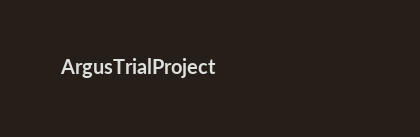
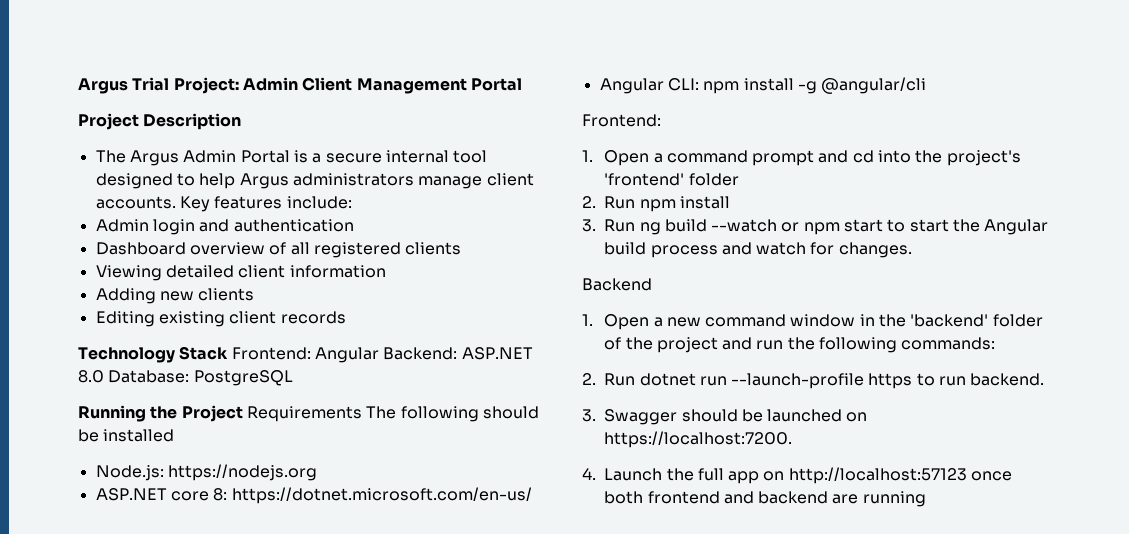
[60,58,216,78] ArgusTrialProject -> [78,77,522,94] [78,113,242,130] [95,150,488,166] [95,173,534,189] [95,196,352,212] [95,219,354,235] [95,242,462,258] [95,265,386,281] [95,288,255,304] [95,311,346,327] [78,346,533,363] [78,370,293,386] [78,405,539,422] [78,429,175,442] [95,464,317,481] [95,487,532,504] [599,77,927,94] [582,114,661,127] [582,150,1021,166] [604,173,739,186] [582,196,730,212] [582,219,1049,235] [604,242,912,258] [582,278,652,291] [582,314,1043,330] [604,337,996,353] [582,373,1045,389] [582,409,868,425] [604,431,793,448] [582,467,1013,484] [604,491,926,507] Argus Trial Project: Admin Client Management Portal // Project Description // The Argus Admin Portal is a secure internal tool designed to help Argus administrators manage client accounts. Key features include: // Admin login and authentication // Dashboard overview of all registered clients // Viewing detailed client information // Adding new clients // Editing existing client records // Technology Stack Frontend: Angular Backend: ASP.NET 8.0 Database: PostgreSQL // Running the Project Requirements The following should be installed // Node.js: https://nodejs.org // ASP.NET core 8: https://dotnet.microsoft.com/en-us/ // Angular CLI: npm install -g @angular/cli // Frontend: // 1. Open a command prompt and cd into the project's 'frontend' folder // 2. Run npm install // 3. Run ng build --watch or npm start to start the Angular build process and watch for changes. // Backend // 1. Open a new command window in the 'backend' folder of the project and run the following commands: // 2. Run dotnet run --launch-profile https to run backend. // 3. Swagger should be launched on https://localhost:7200. // 4. Launch the full app on http://localhost:57123 once both frontend and backend are running

